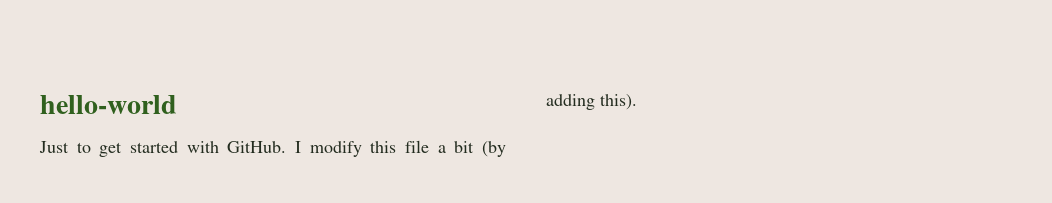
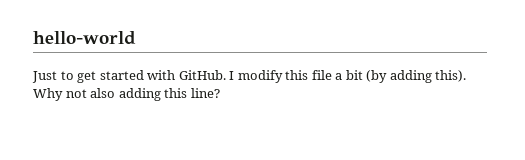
(637, 102) none -> [33,88,220,101] Why not also adding this line?

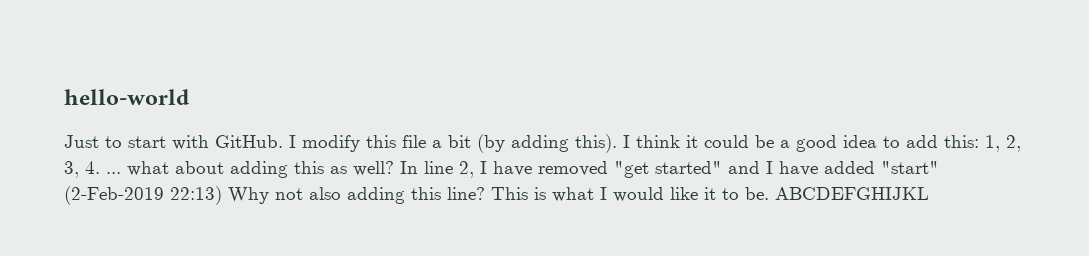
[77,70,144,83] get started -> [128,136,166,148] start
(467, 76) none -> [623,135,1021,152] [64,161,939,178] [64,186,222,205] I think it could be a good idea to add this: 1, 2, 3, 4. ... what about adding this as well? In line 2, I have removed "get started" and I have added "start" (2-Feb-2019 22:13)
(220, 93) none -> [491,187,929,202] This is what I would like it to be. ABCDEFGHIJKL

